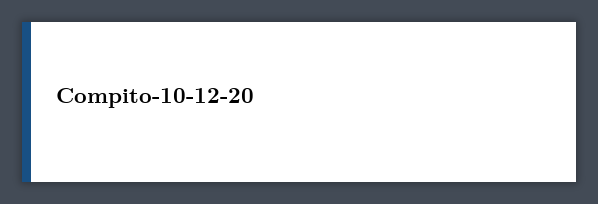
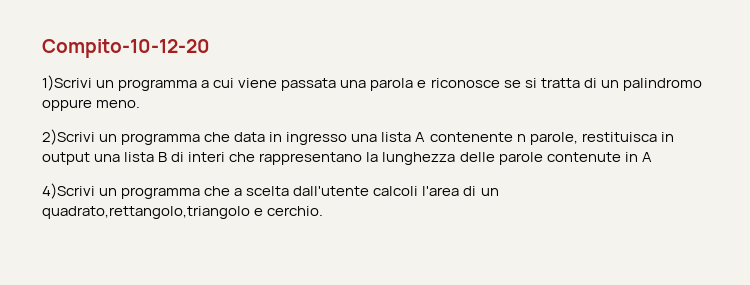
(254, 98) none -> [42,75,702,91] [42,99,141,111] [42,129,674,145] [42,152,652,165] [42,183,499,199] [42,206,324,219] // 1)Scrivi un programma a cui viene passata una parola e riconosce se si tratta di un palindromo oppure meno. // 2)Scrivi un programma che data in ingresso una lista A contenente n parole, restituisca in output una lista B di interi che rappresentano la lunghezza delle parole contenute in A // 4)Scrivi un programma che a scelta dall'utente calcoli l'area di un quadrato,rettangolo,triangolo e cerchio.

